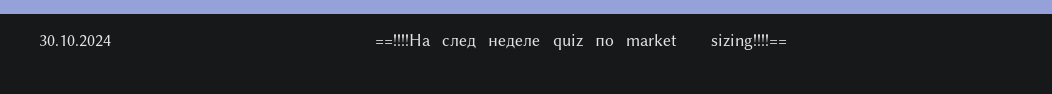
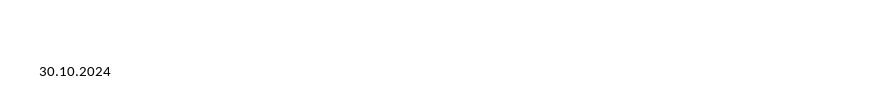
[375,34,787,50] // ==!!!!На след неделе quiz по market sizing!!!!== -> (111, 71) none

